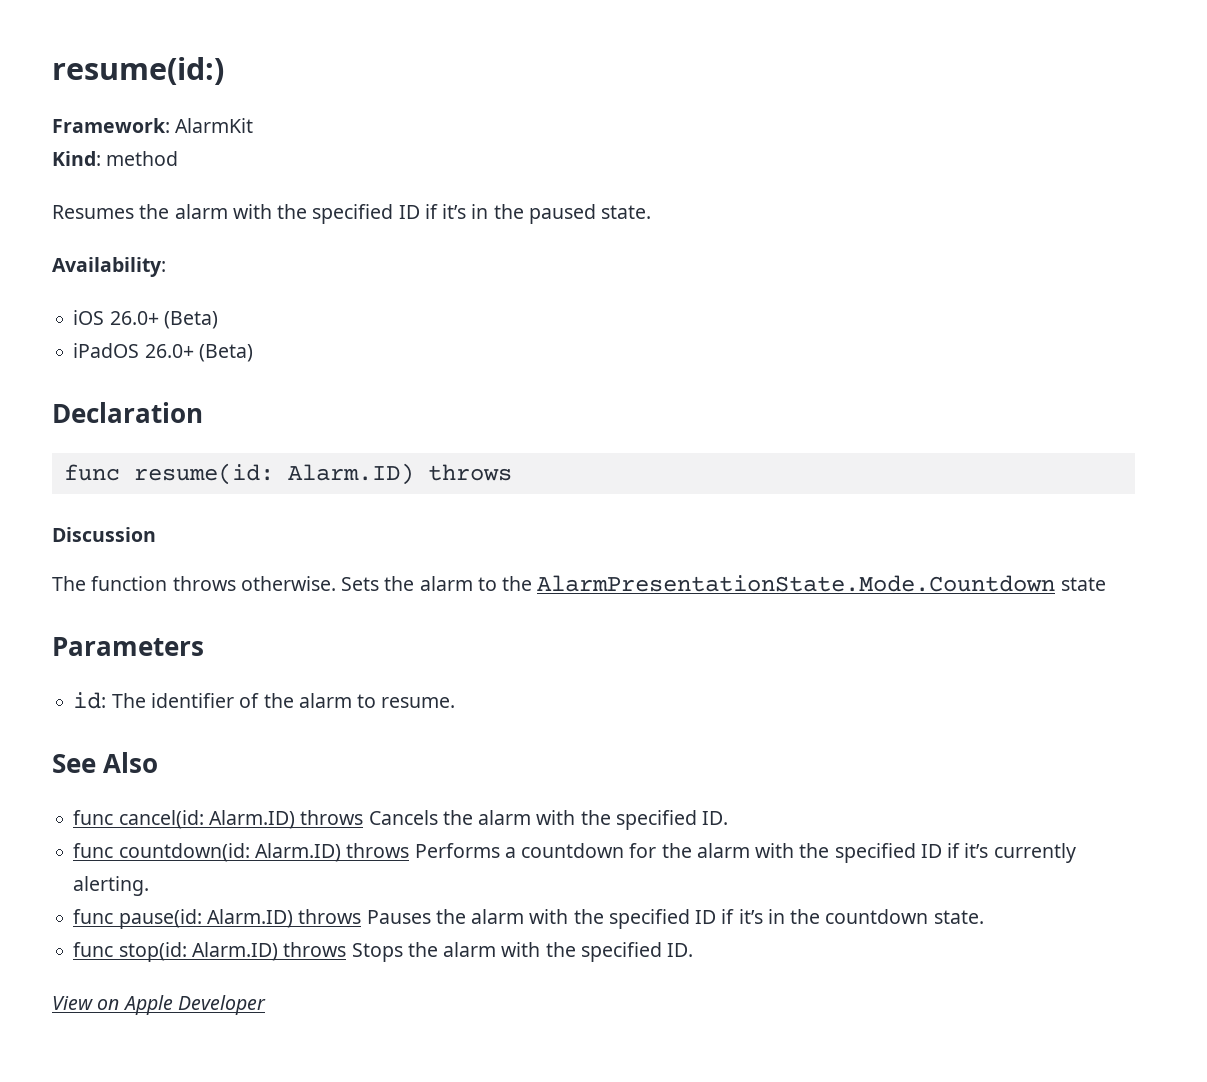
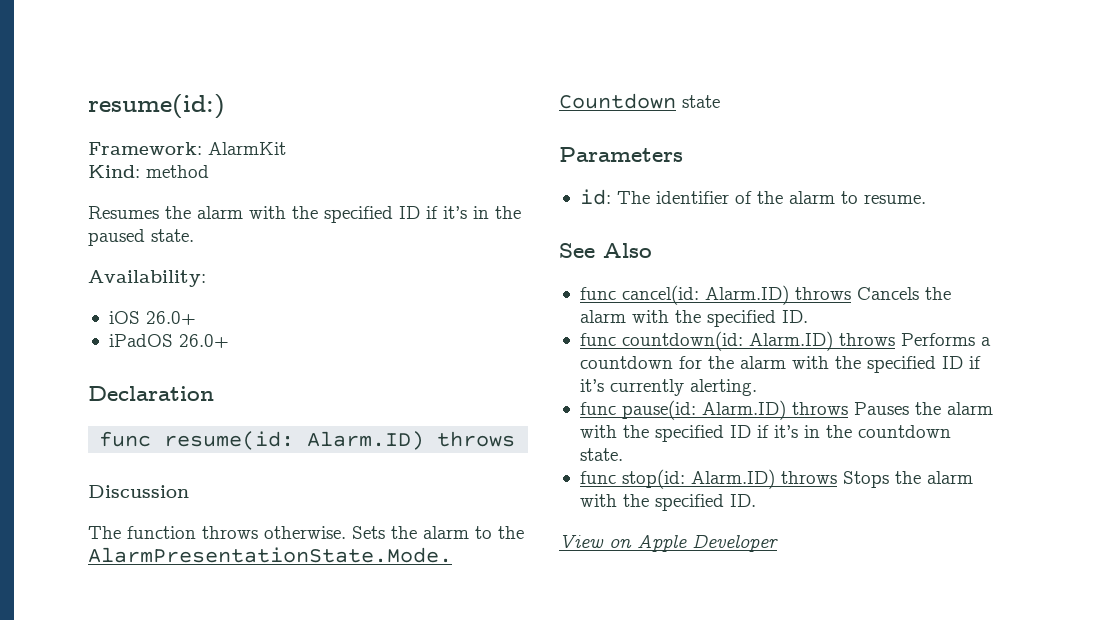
[163,311,218,329] (Beta) -> (196, 318) none
[198,344,253,362] (Beta) -> (229, 341) none

